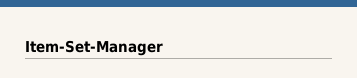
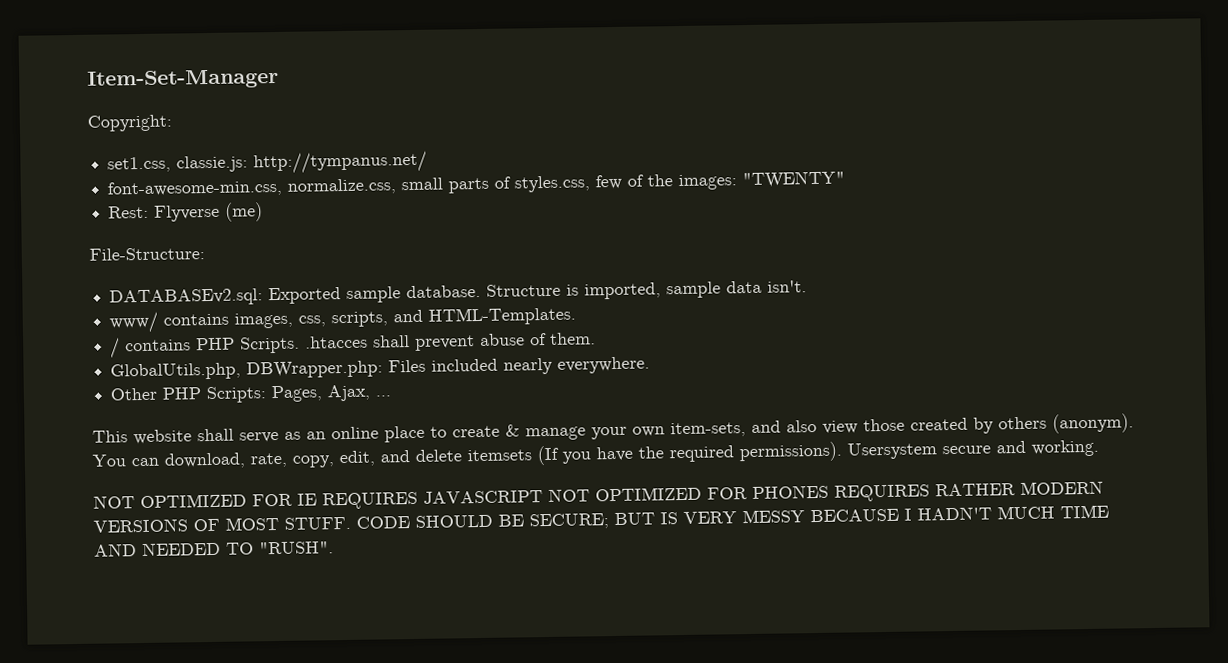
(163, 48) none -> [87,114,172,132] [107,150,428,175] [107,170,846,198] [108,202,264,222] [89,247,205,261] [109,280,808,307] [109,306,577,334] [110,332,597,359] [110,356,651,381] [110,384,392,404] [92,413,1134,445] [92,439,1099,469] [93,480,1104,510] [93,504,1109,533] [94,541,334,557] // Copyright: // set1.css, classie.js: http://tympanus.net/ // font-awesome-min.css, normalize.css, small parts of styles.css, few of the images: "TWENTY" // Rest: Flyverse (me) // File-Structure: // DATABASEv2.sql: Exported sample database. Structure is imported, sample data isn't. // www/ contains images, css, scripts, and HTML-Templates. // / contains PHP Scripts. .htacces shall prevent abuse of them. // GlobalUtils.php, DBWrapper.php: Files included nearly everywhere. // Other PHP Scripts: Pages, Ajax, ... // This website shall serve as an online place to create & manage your own item-sets, and also view those created by others (anonym). You can download, rate, copy, edit, and delete itemsets (If you have the required permissions). Usersystem secure and working. // NOT OPTIMIZED FOR IE REQUIRES JAVASCRIPT NOT OPTIMIZED FOR PHONES REQUIRES RATHER MODERN VERSIONS OF MOST STUFF. CODE SHOULD BE SECURE; BUT IS VERY MESSY BECAUSE I HADN'T MUCH TIME AND NEEDED TO "RUSH".

